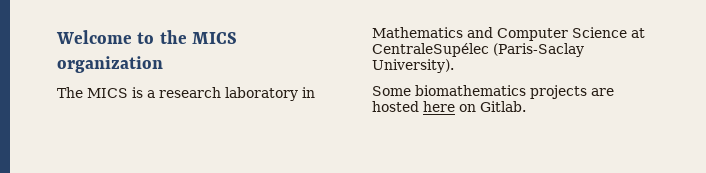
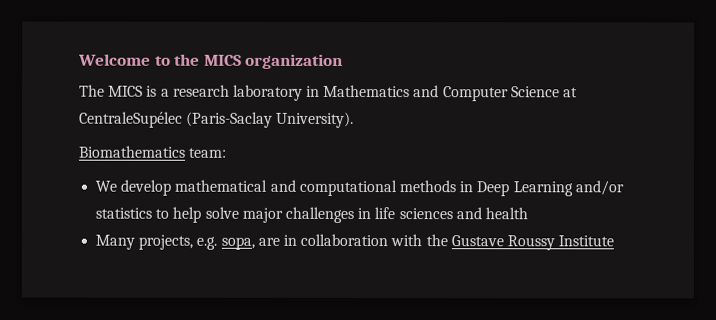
[372,85,614,99] [372,101,526,112] Some biomathematics projects are hosted here on Gitlab. -> [79,145,228,158] [95,179,624,197] [95,206,528,223] [95,233,615,251] Biomathematics team: // We develop mathematical and computational methods in Deep Learning and/or statistics to help solve major challenges in life sciences and health // Many projects, e.g. sopa, are in collaboration with the Gustave Roussy Institute

